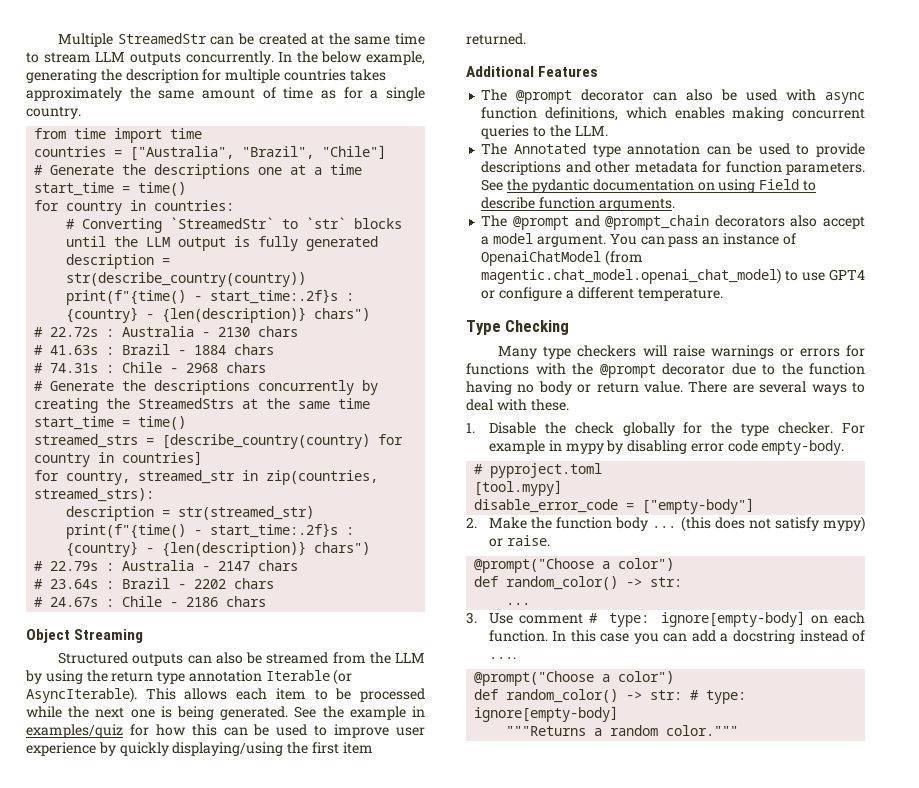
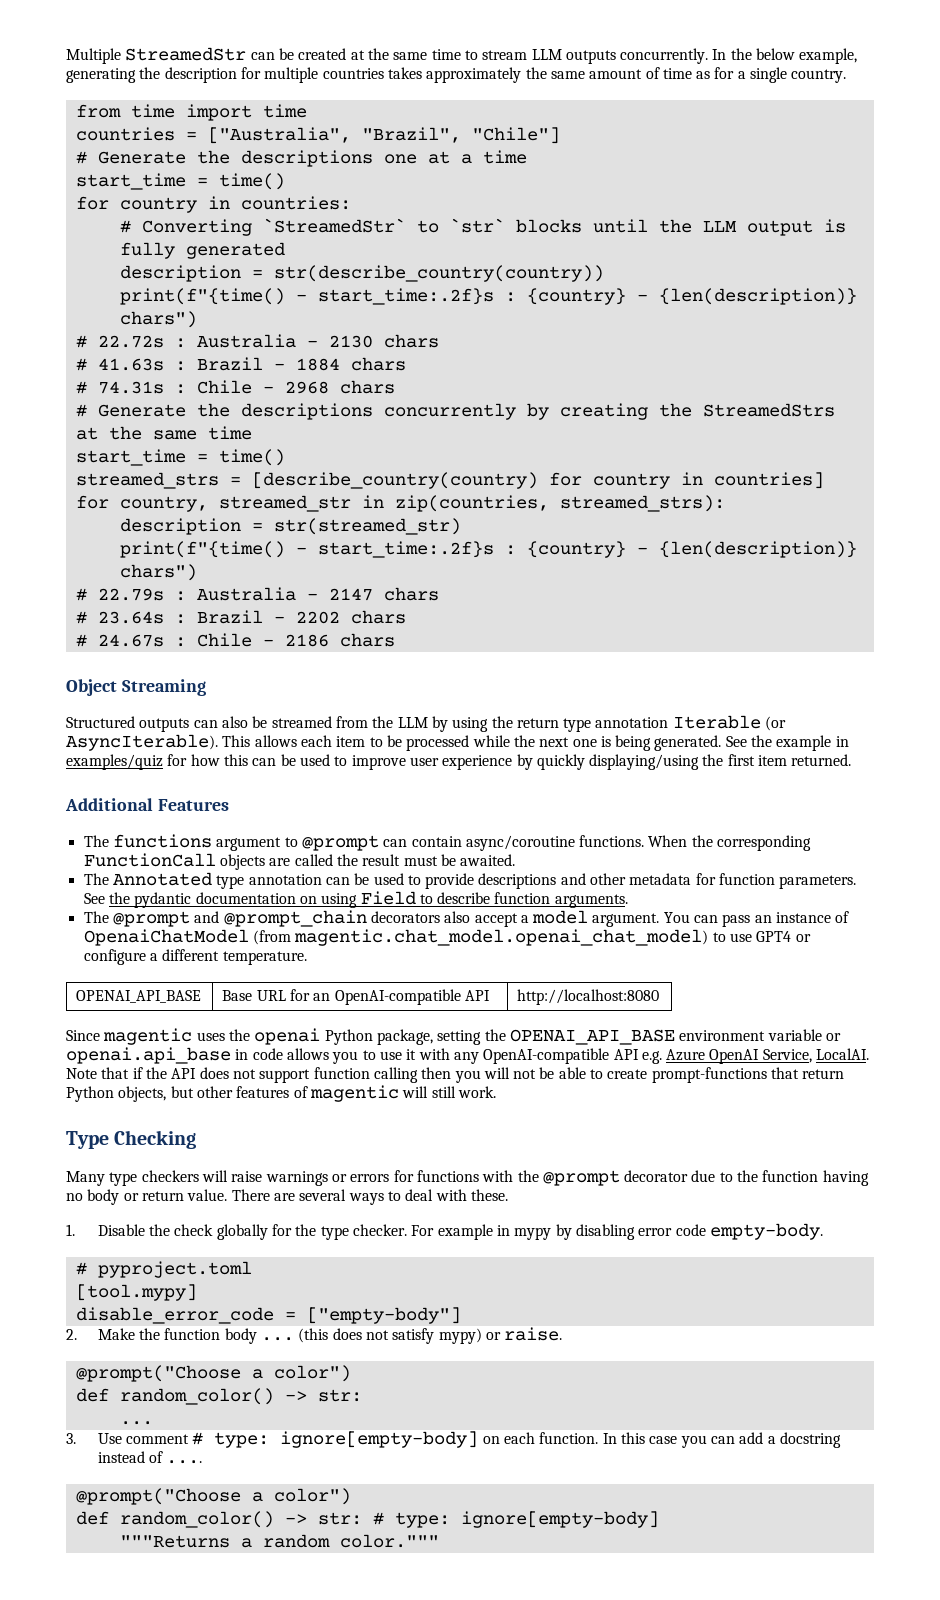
[516,89,865,104] [481,107,865,121] [481,125,608,139] @prompt decorator can also be used with async function definitions, which enables making concurrent queries to the LLM. -> [112,834,812,851] [83,853,516,870] functions argument to @prompt can contain async/coroutine functions. When the corresponding FunctionCall objects are called the result must be awaited.
(723, 294) none -> [76,990,202,1003] [222,989,491,1005] [517,989,660,1005] [66,1028,841,1045] [66,1047,870,1064] [66,1067,845,1083] [66,1085,496,1102] // OPENAI_API_BASE | Base URL for an OpenAI-compatible API | http://localhost:8080 // Since magentic uses the openai Python package, setting the OPENAI_API_BASE environment variable or openai.api_base in code allows you to use it with any OpenAI-compatible API e.g. Azure OpenAI Service, LocalAI. Note that if the API does not support function calling then you will not be able to create prompt-functions that return Python objects, but other features of magentic will still work.

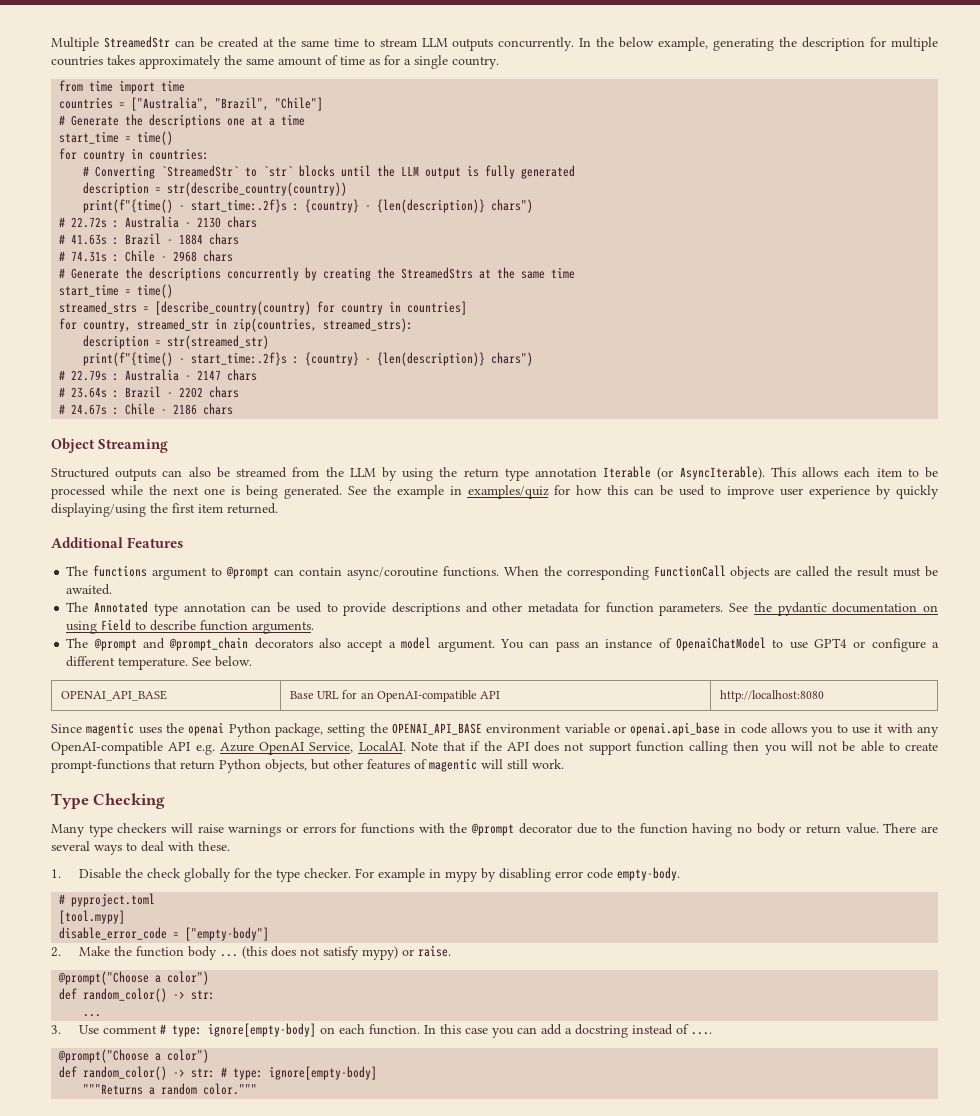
[252,929,709,946] (from magentic.chat_model.openai_chat_model) -> (766, 644) none
(307, 958) none -> [192,656,253,667] See below.

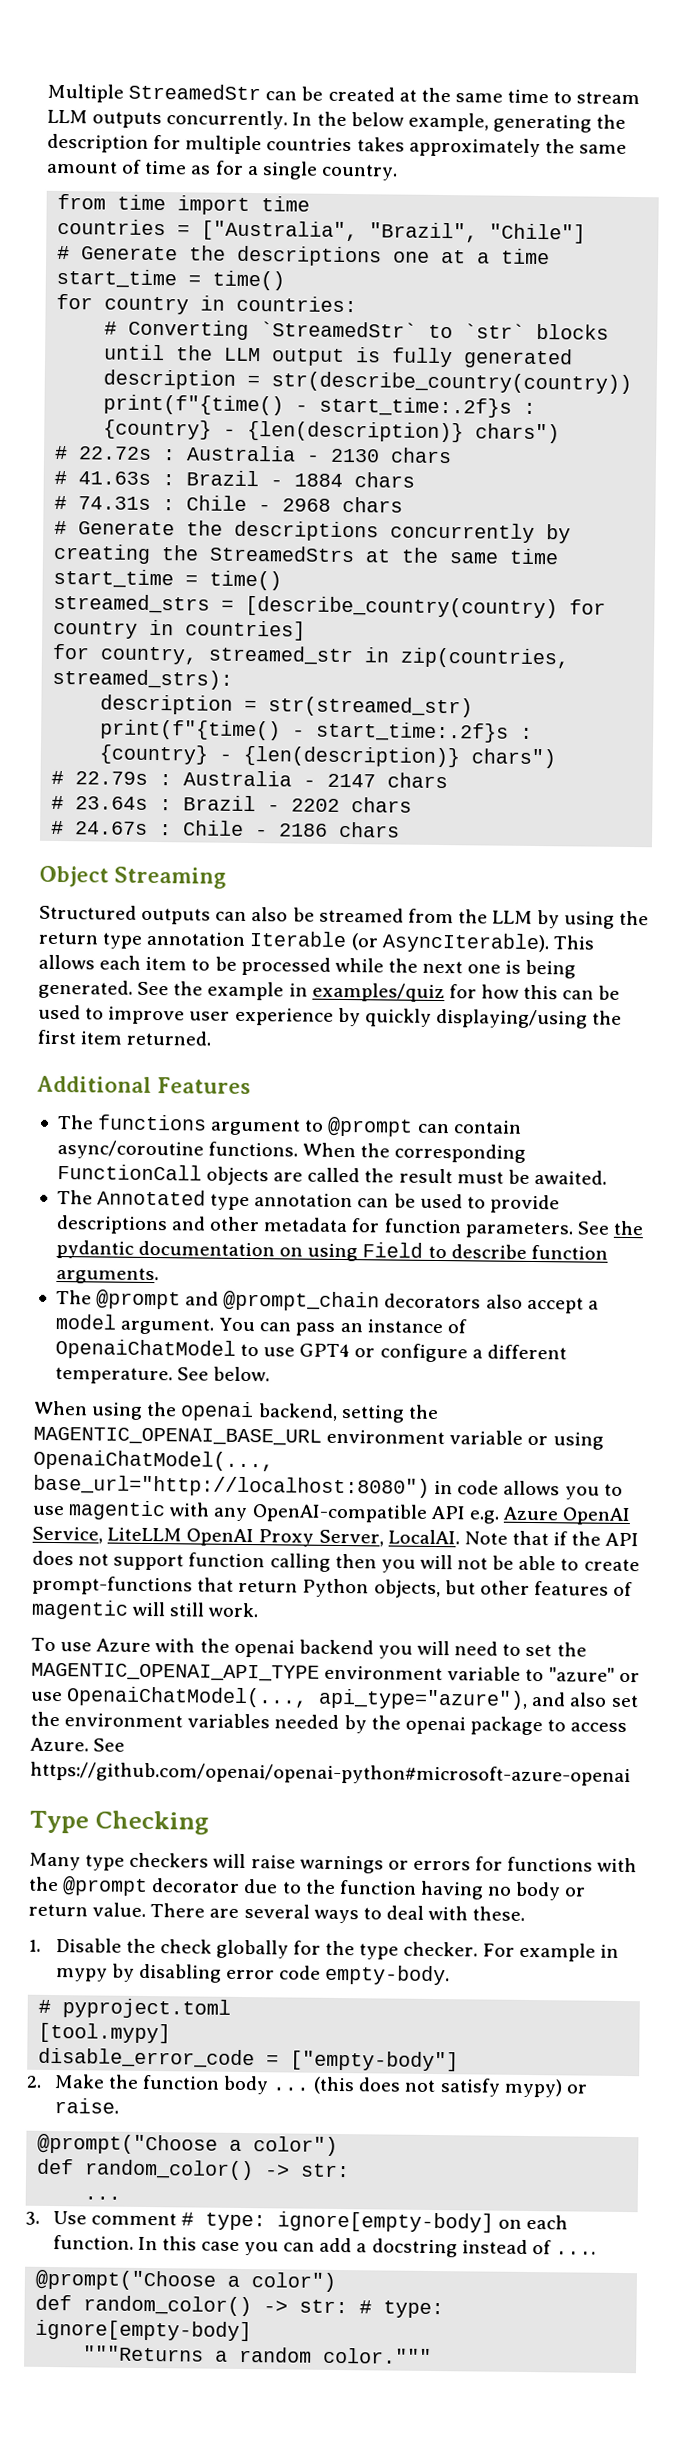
[60,690,167,701] [289,690,501,702] [719,690,824,702] [51,722,323,737] // OPENAI_API_BASE | Base URL for an OpenAI-compatible API | http://localhost:8080 // Since magentic uses the openai Python package, -> [33,1400,338,1422] // When using the openai backend,
[391,723,482,735] OPENAI_API_BASE -> [33,1426,322,1446] MAGENTIC_OPENAI_BASE_URL
[630,722,721,736] openai.api_base -> [552,1432,604,1450] [33,1449,274,1472] [33,1474,430,1498] using OpenaiChatModel(..., base_url="http://localhost:8080")
[874,724,884,733] it -> [68,1500,167,1521] magentic
(354, 747) none -> [107,1527,384,1547] LiteLLM OpenAI Proxy Server,
(564, 764) none -> [31,1637,587,1659] [31,1662,640,1683] [30,1686,639,1710] [30,1711,628,1736] [30,1737,126,1752] [30,1761,631,1787] // To use Azure with the openai backend you will need to set the MAGENTIC_OPENAI_API_TYPE environment variable to "azure" or use OpenaiChatModel(..., api_type="azure"), and also set the environment variables needed by the openai package to access Azure. See https://github.com/openai/openai-python#microsoft-azure-openai

